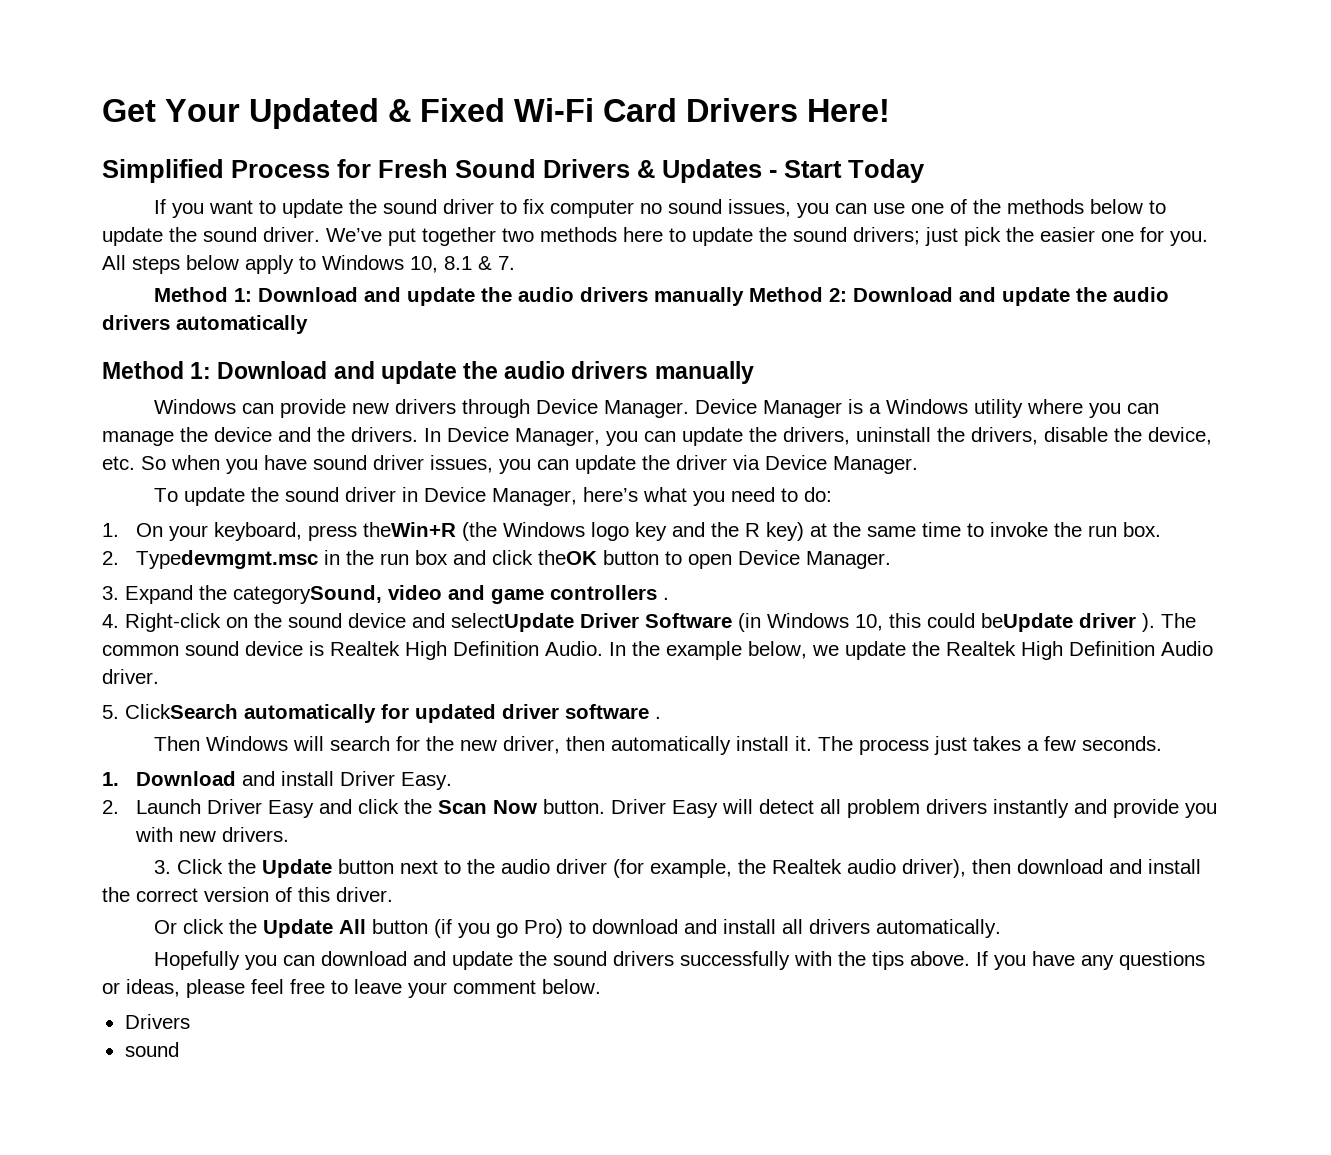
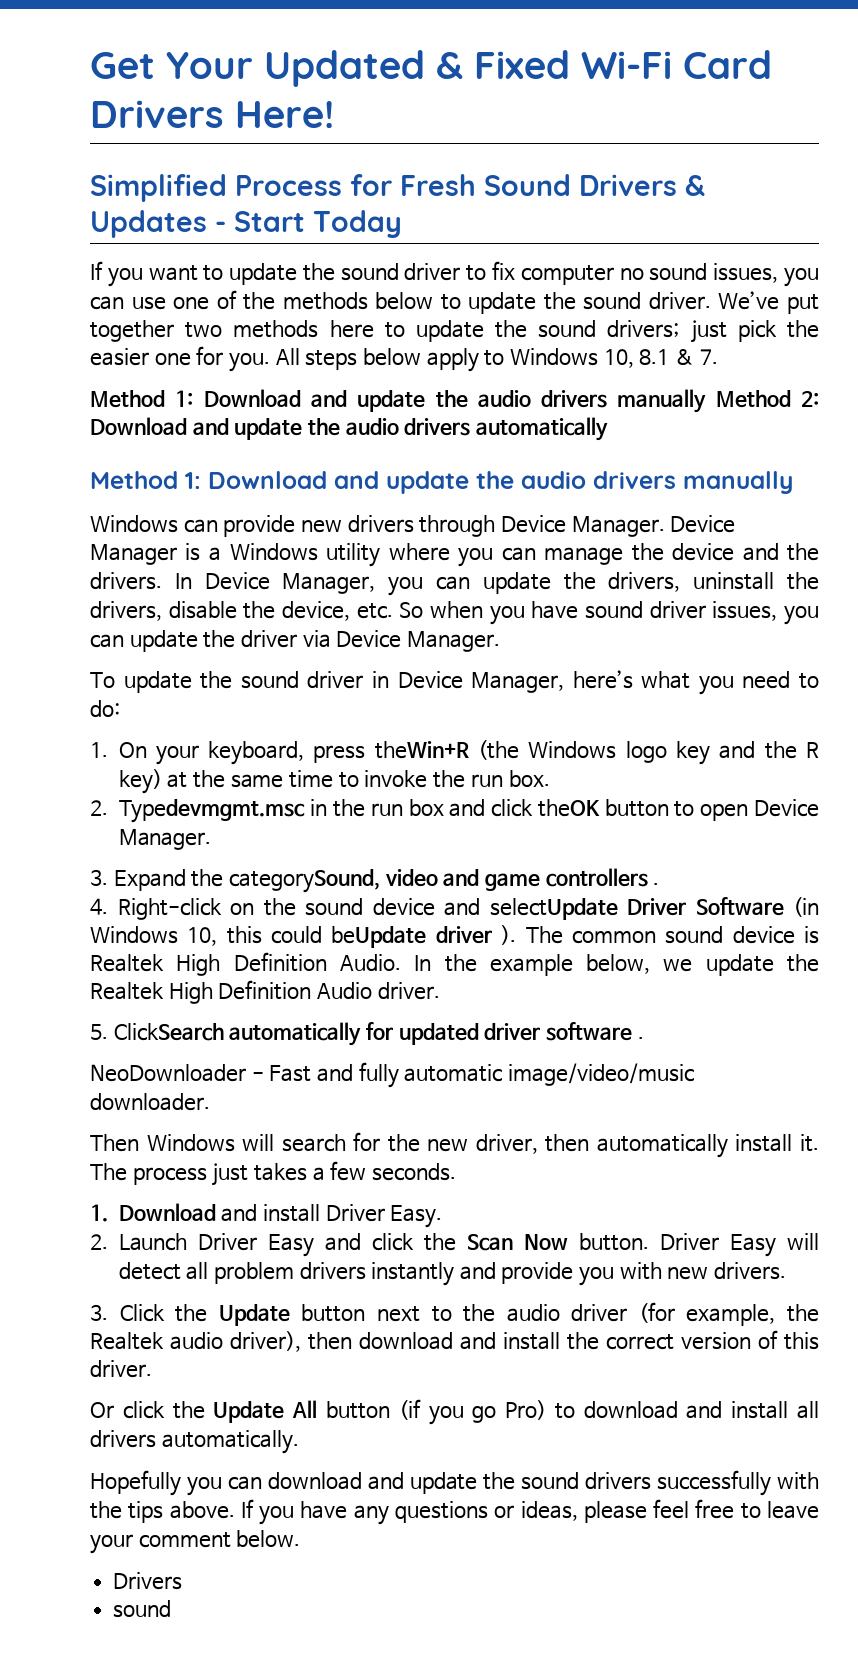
(661, 717) none -> [90,1062,694,1088] [90,1093,210,1111] // NeoDownloader - Fast and fully automatic image/video/music downloader.

